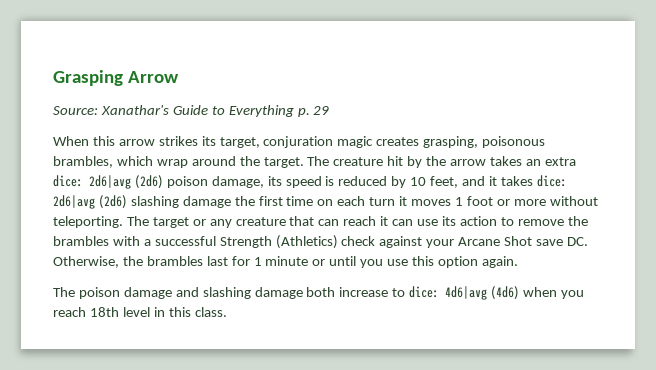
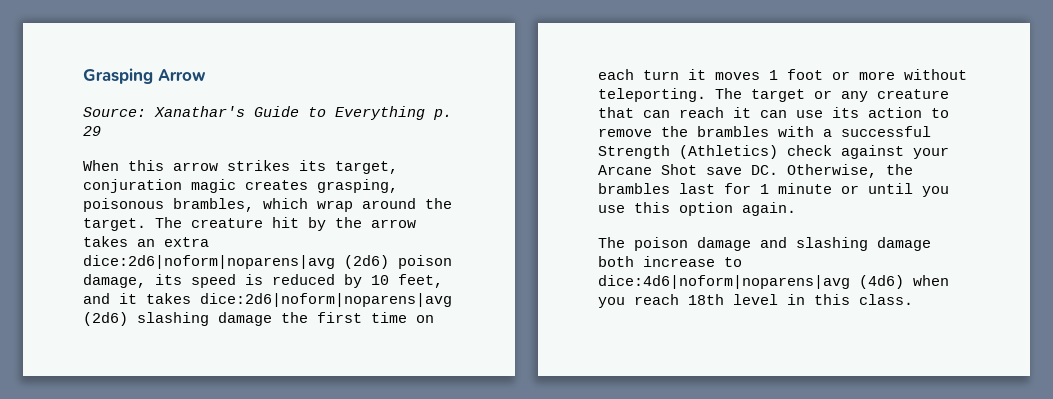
[53,175,131,189] dice: 2d6|avg -> [83,255,335,269] dice:2d6|noform|noparens|avg
[536,175,567,187] [53,195,95,209] dice: 2d6|avg -> [200,293,452,307] dice:2d6|noform|noparens|avg
[409,286,488,300] dice: 4d6|avg -> [598,275,850,289] dice:4d6|noform|noparens|avg

